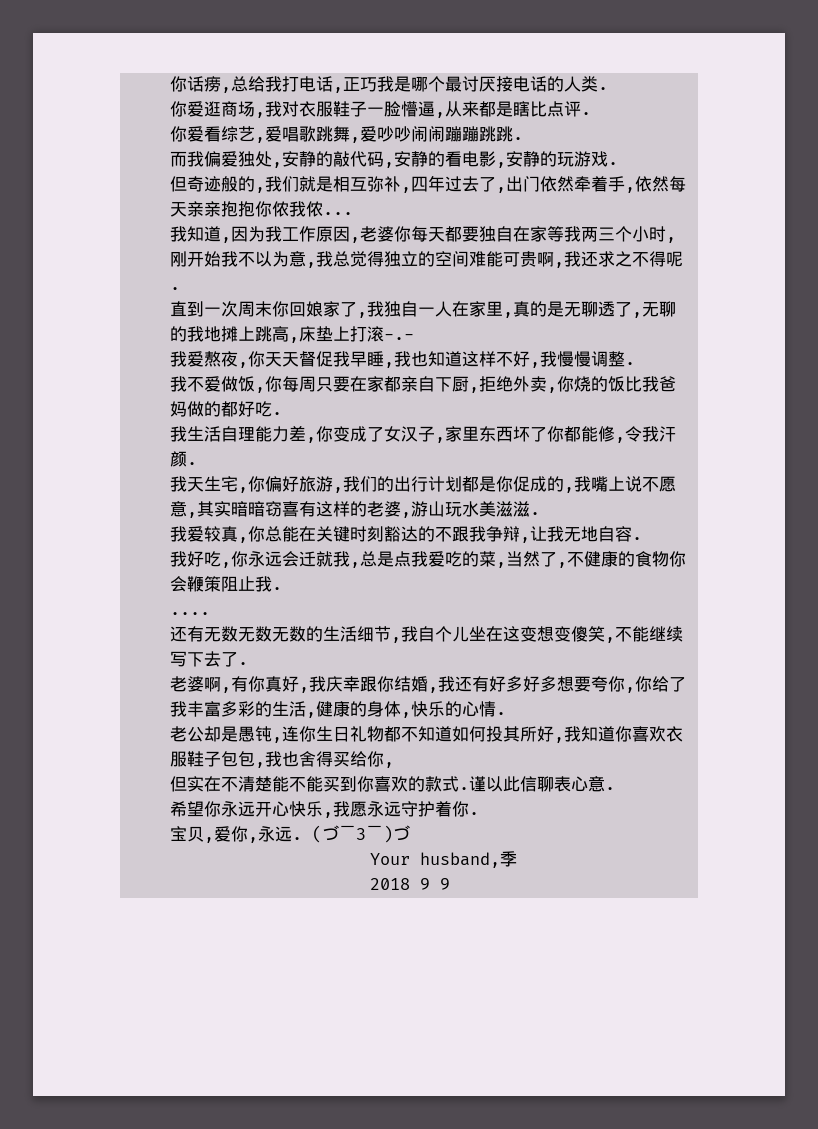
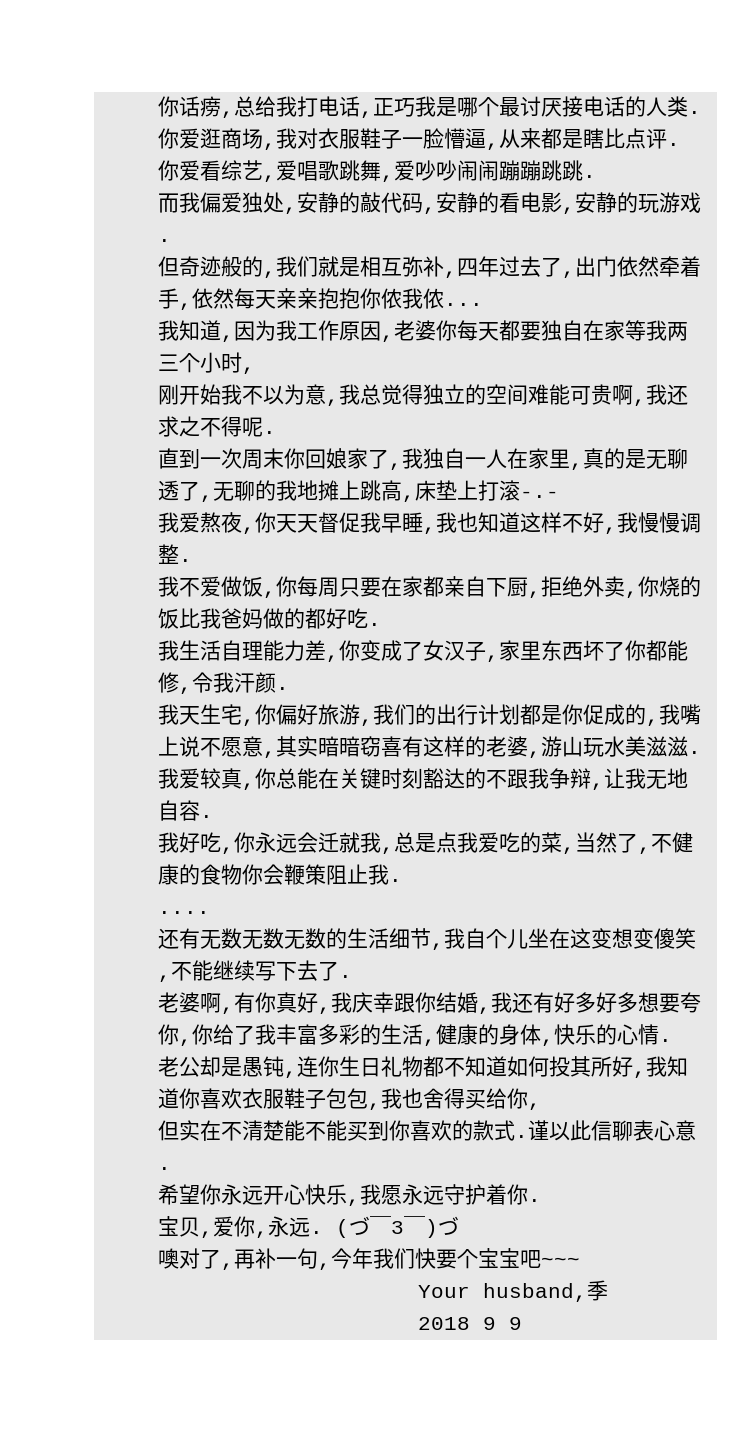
(411, 833) none -> [158,1248,580,1270] // 噢对了,再补一句,今年我们快要个宝宝吧~~~

